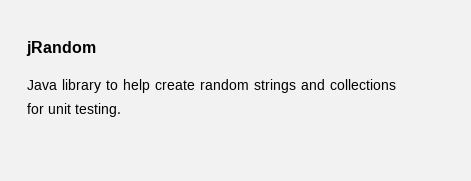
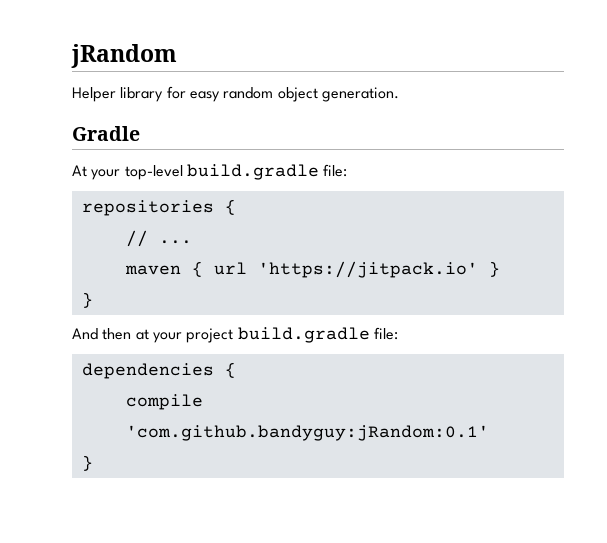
[27,79,396,93] [27,103,121,117] Java library to help create random strings and collections for unit testing. -> [72,86,399,102] [72,126,140,141] [72,164,348,180] [81,199,236,216] [125,230,192,247] [124,261,500,278] [81,292,93,308] [72,327,398,343] [81,362,236,379] [125,394,203,410] [125,425,489,441] [81,455,93,471] Helper library for easy random object generation. // Gradle // At your top-level build.gradle file: // repositories { // // ... // maven { url 'https://jitpack.io' } // } // And then at your project build.gradle file: // dependencies { // compile 'com.github.bandyguy:jRandom:0.1' // }

